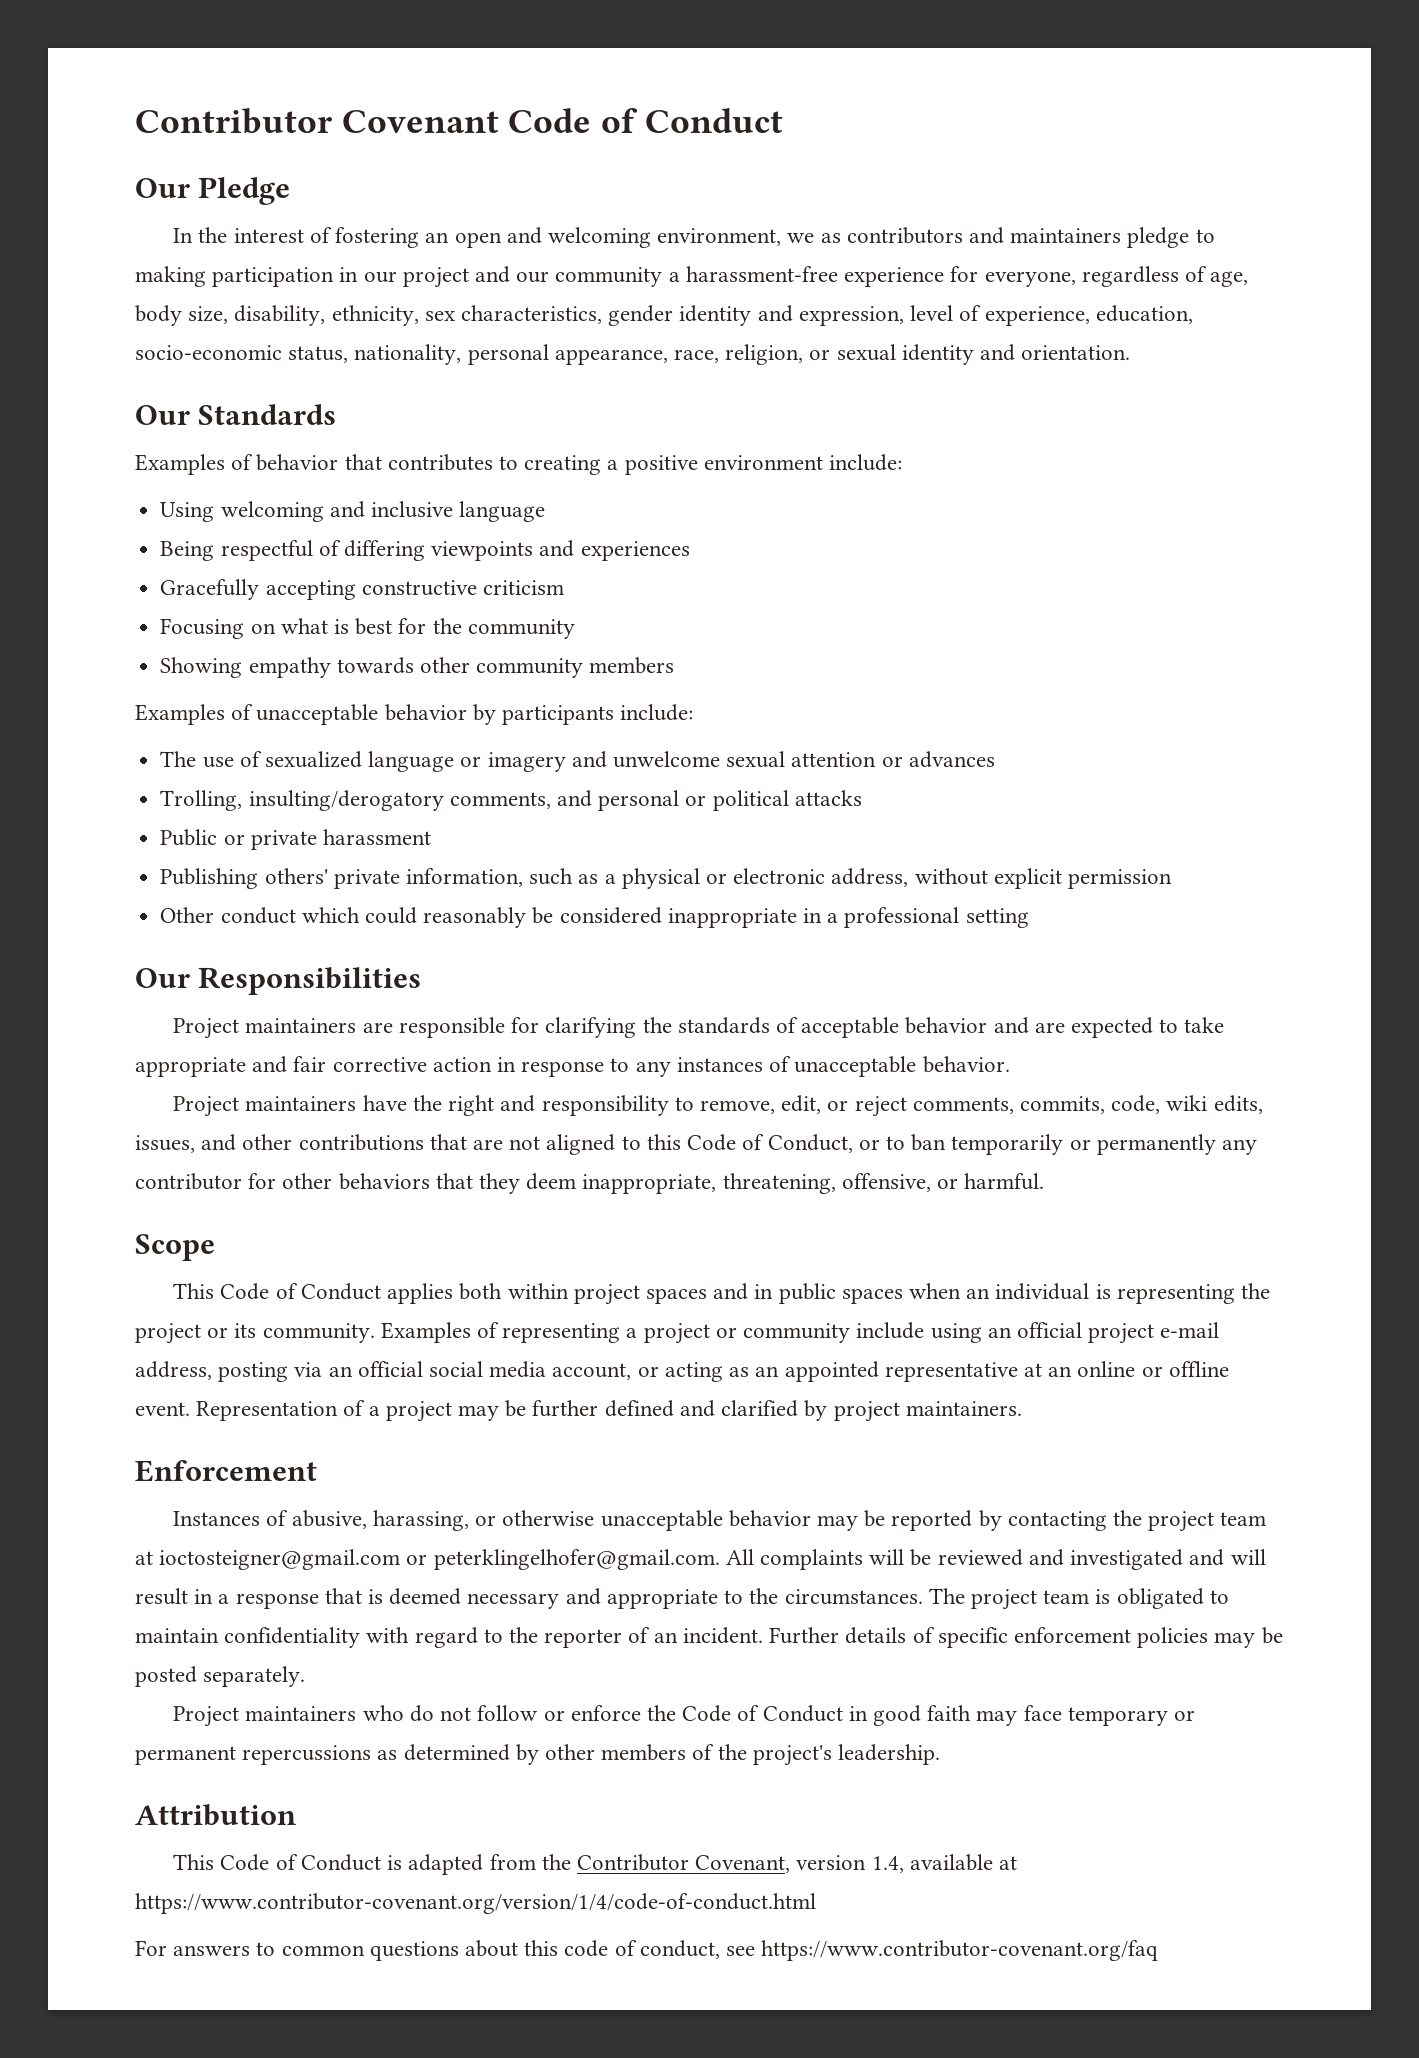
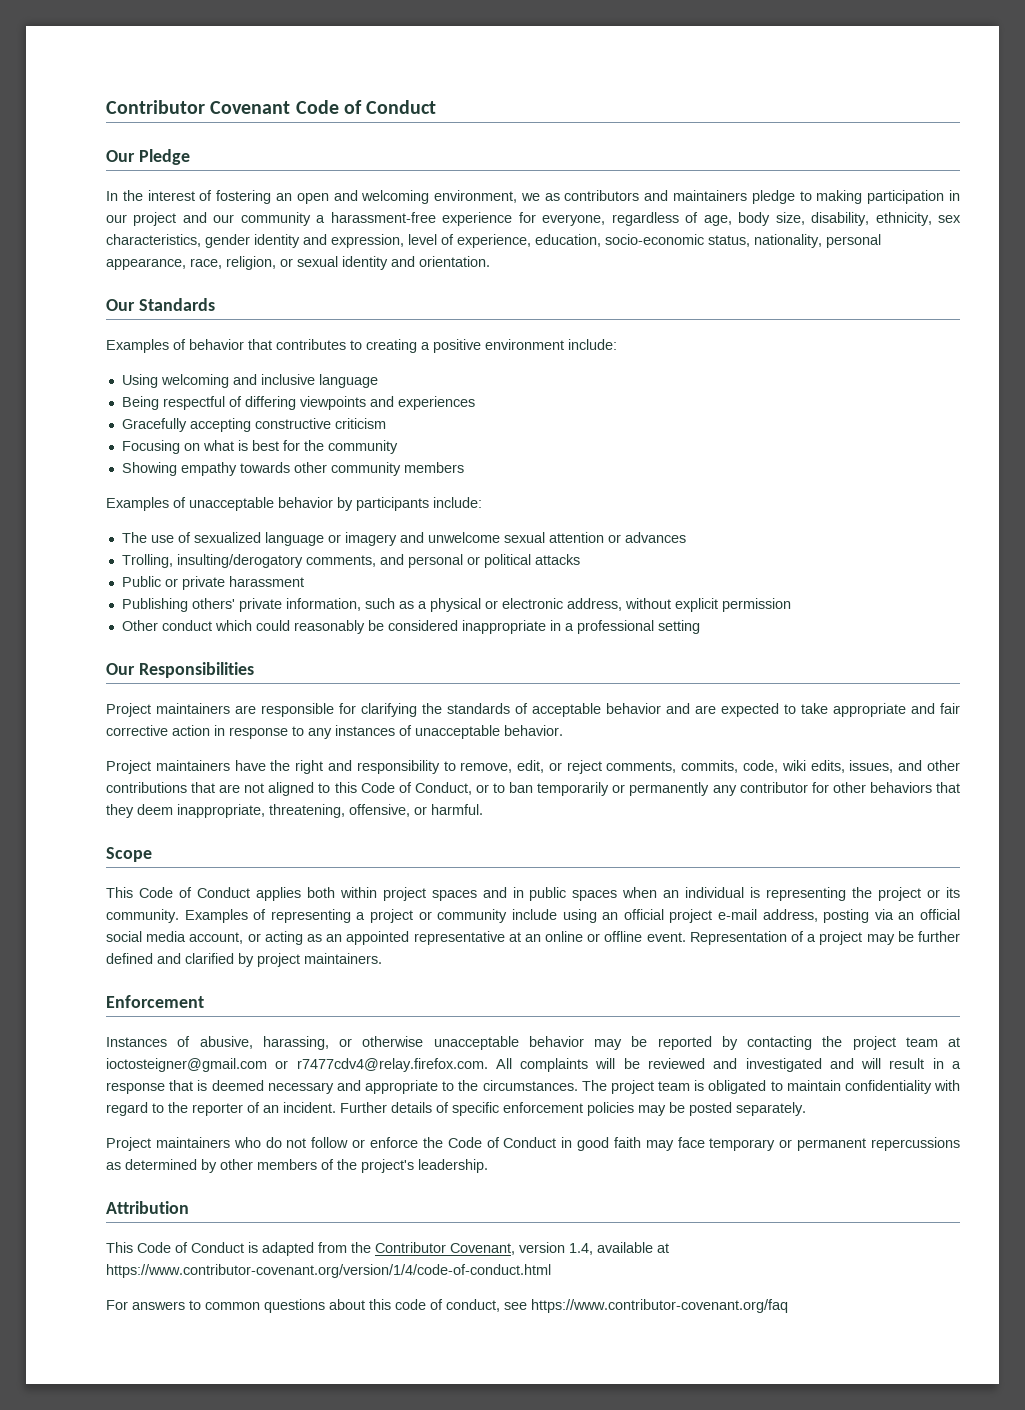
[433,1549,720,1570] peterklingelhofer@gmail.com. -> [296,1058,488,1072] r7477cdv4@relay.firefox.com.

